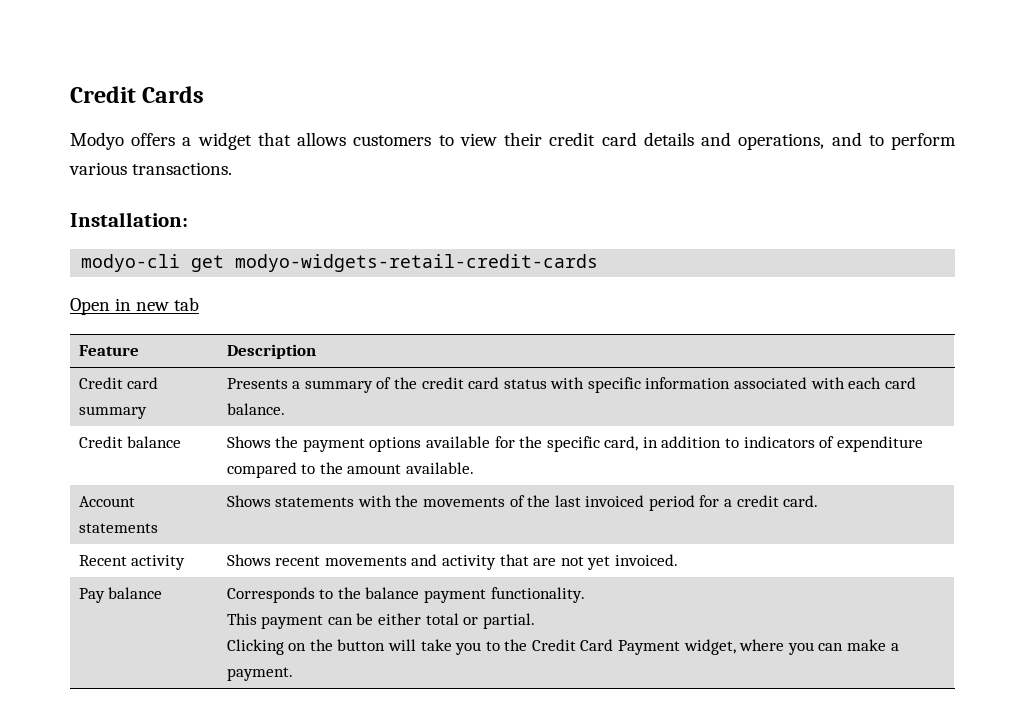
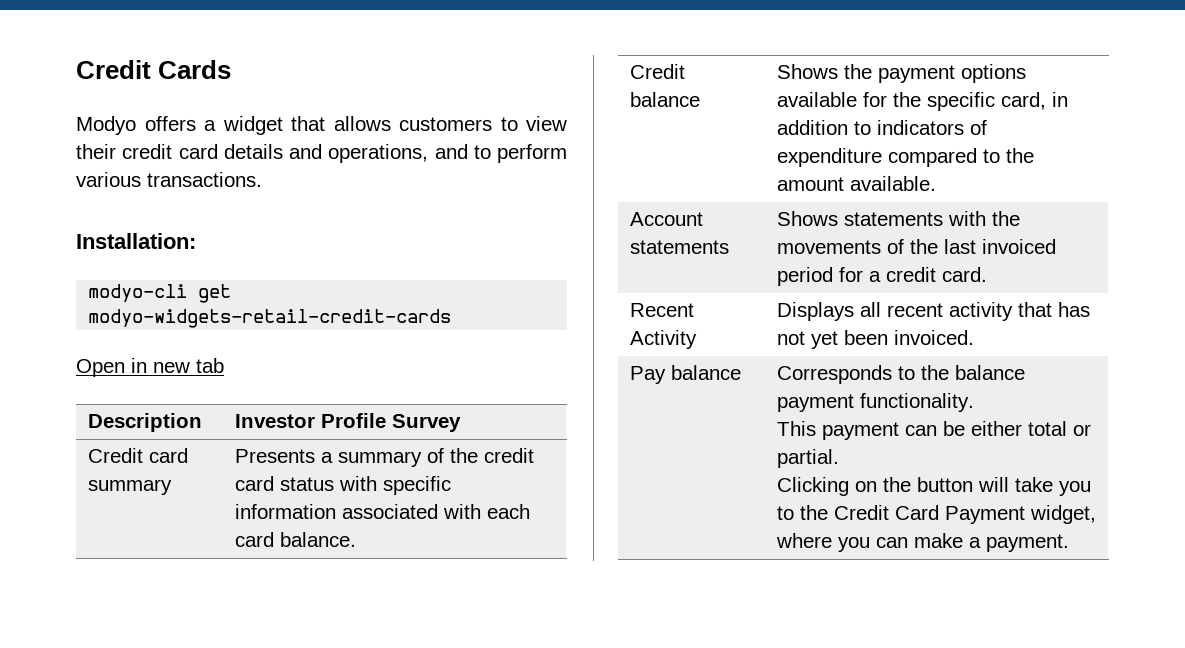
[78,345,139,356] [226,344,316,359] Feature | Description -> [87,413,202,432] [234,413,461,432] Description | Investor Profile Survey
[131,555,186,570] [226,554,438,566] activity | Shows recent movements and -> [629,330,697,349] [776,302,943,321] Activity | Displays all recent
[533,558,557,566] are -> [1057,302,1090,317] has
(611, 563) none -> [843,330,888,345] been

